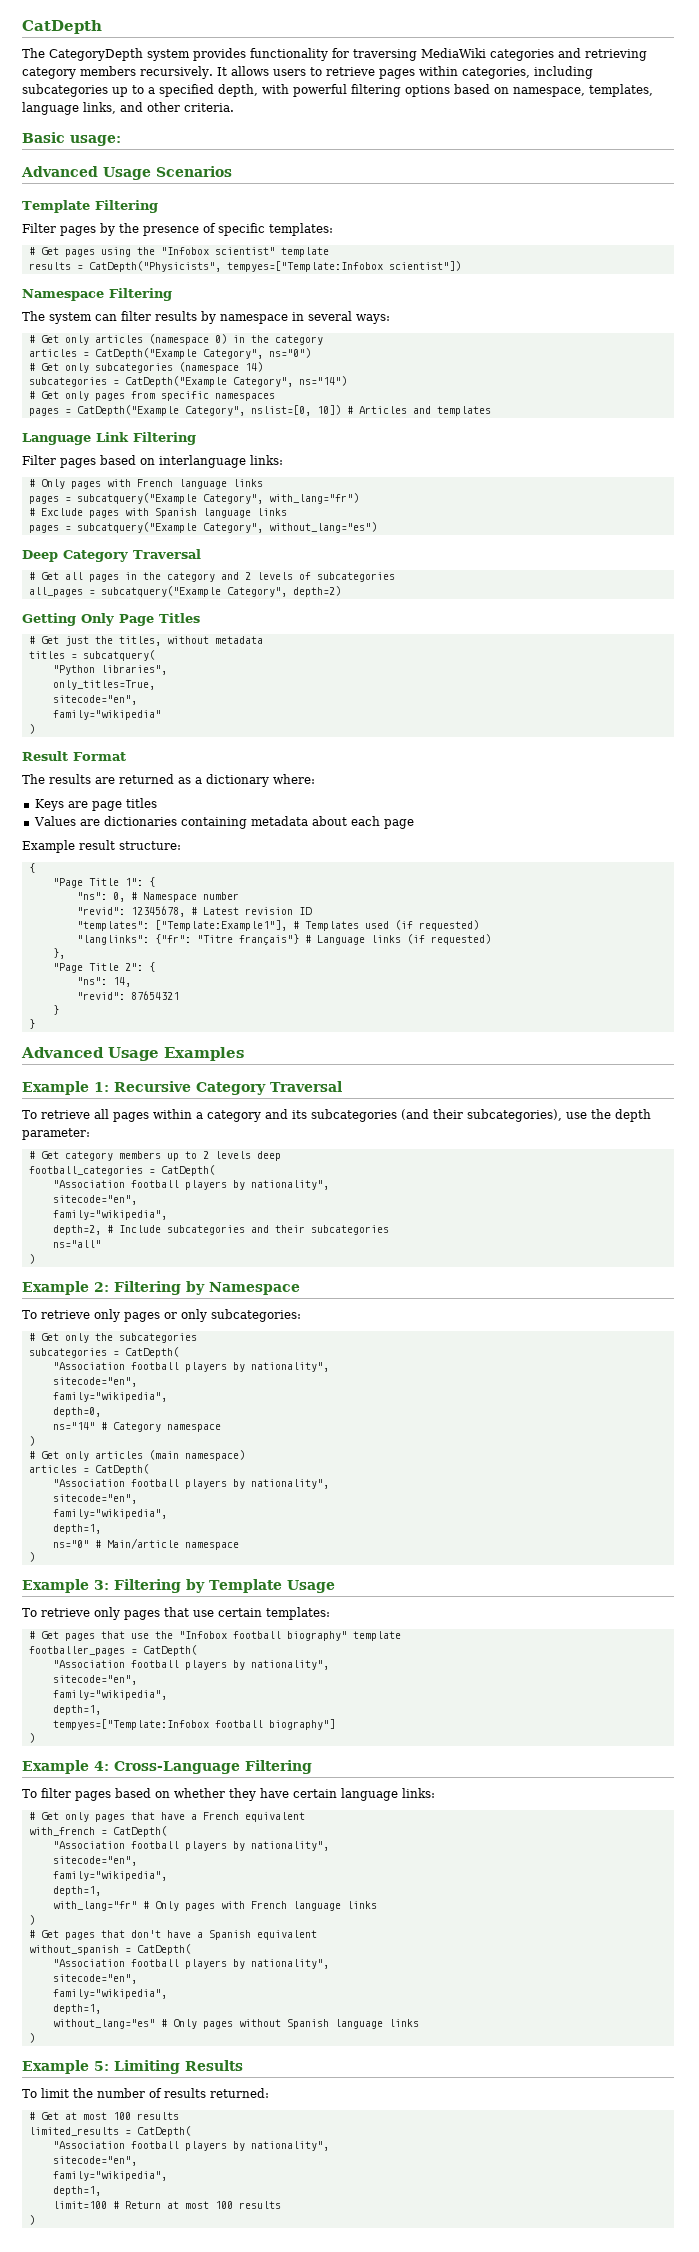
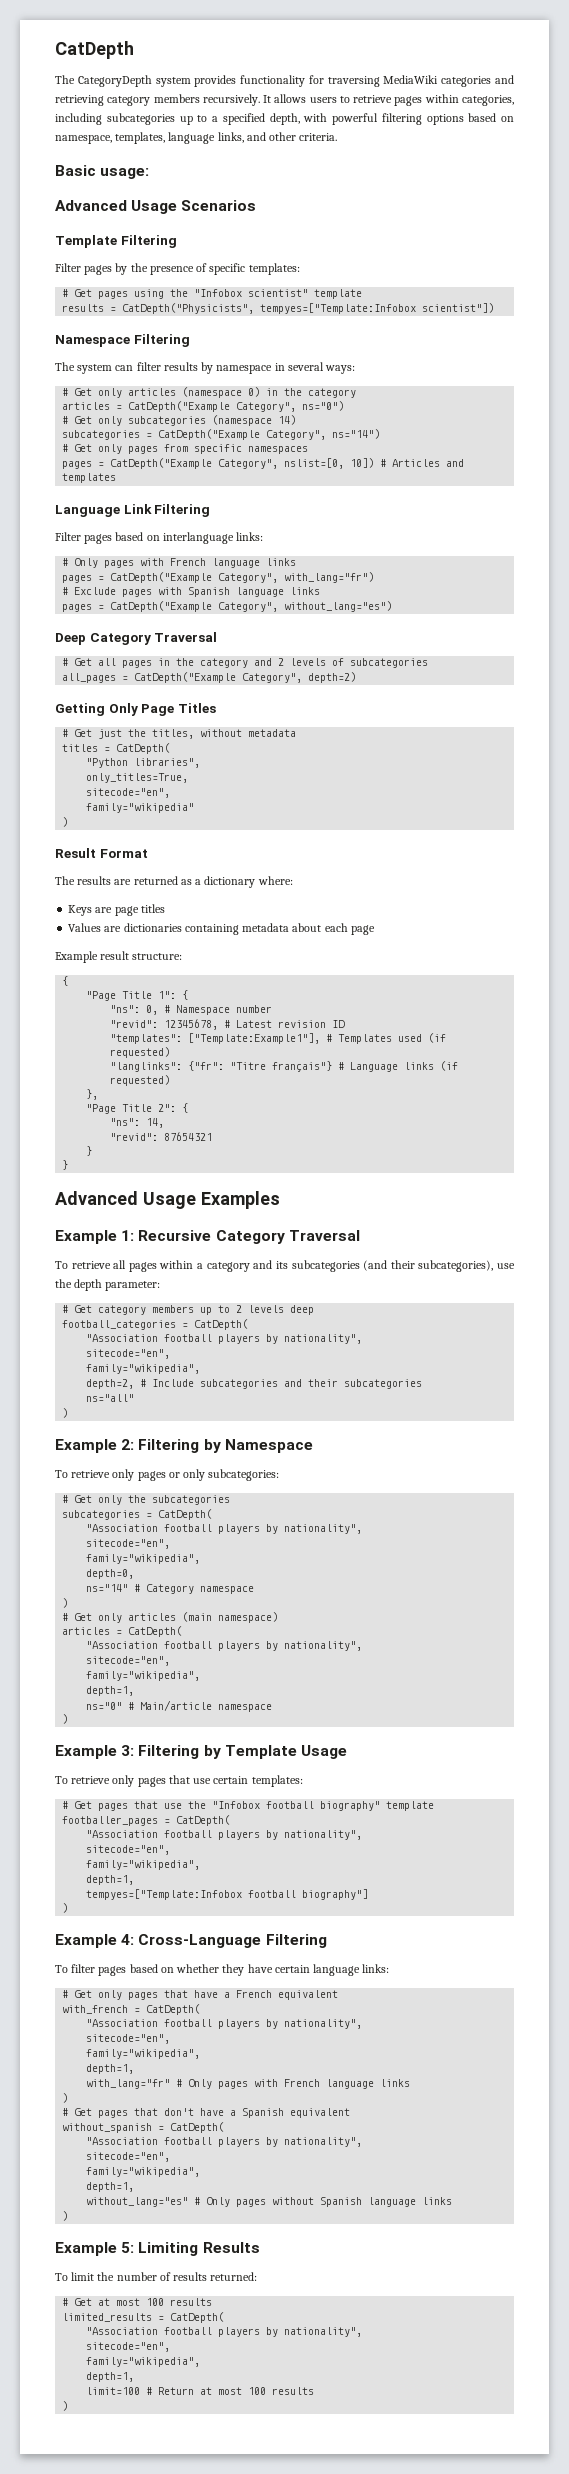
[76,493,197,504] subcatquery("Example -> [110,572,213,583] CatDepth("Example
[76,522,197,533] subcatquery("Example -> [110,601,213,612] CatDepth("Example
[100,586,221,597] subcatquery("Example -> [134,672,237,683] CatDepth("Example
[82,650,155,661] subcatquery( -> [116,743,171,754] CatDepth(

